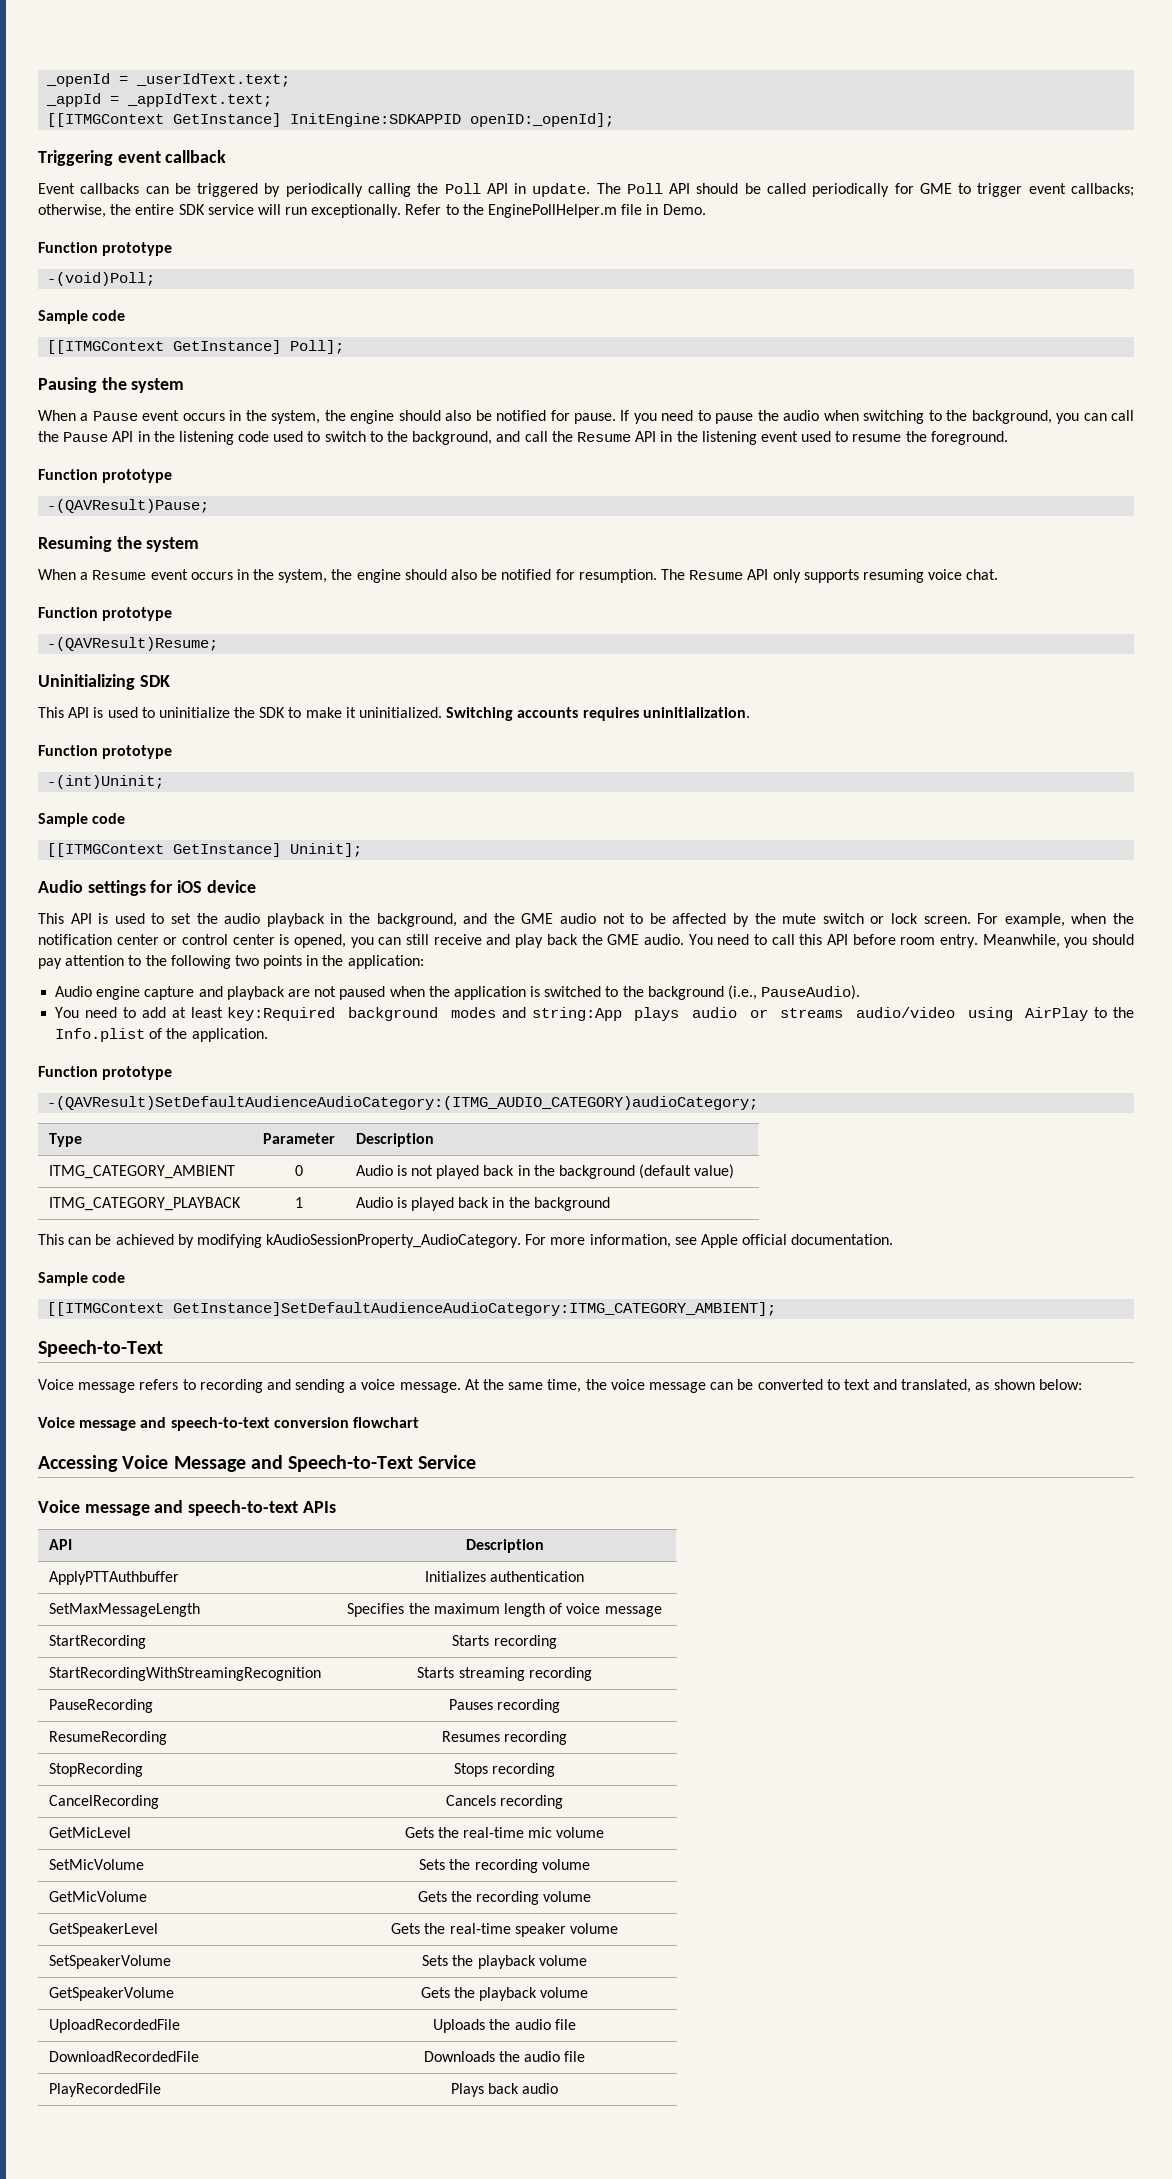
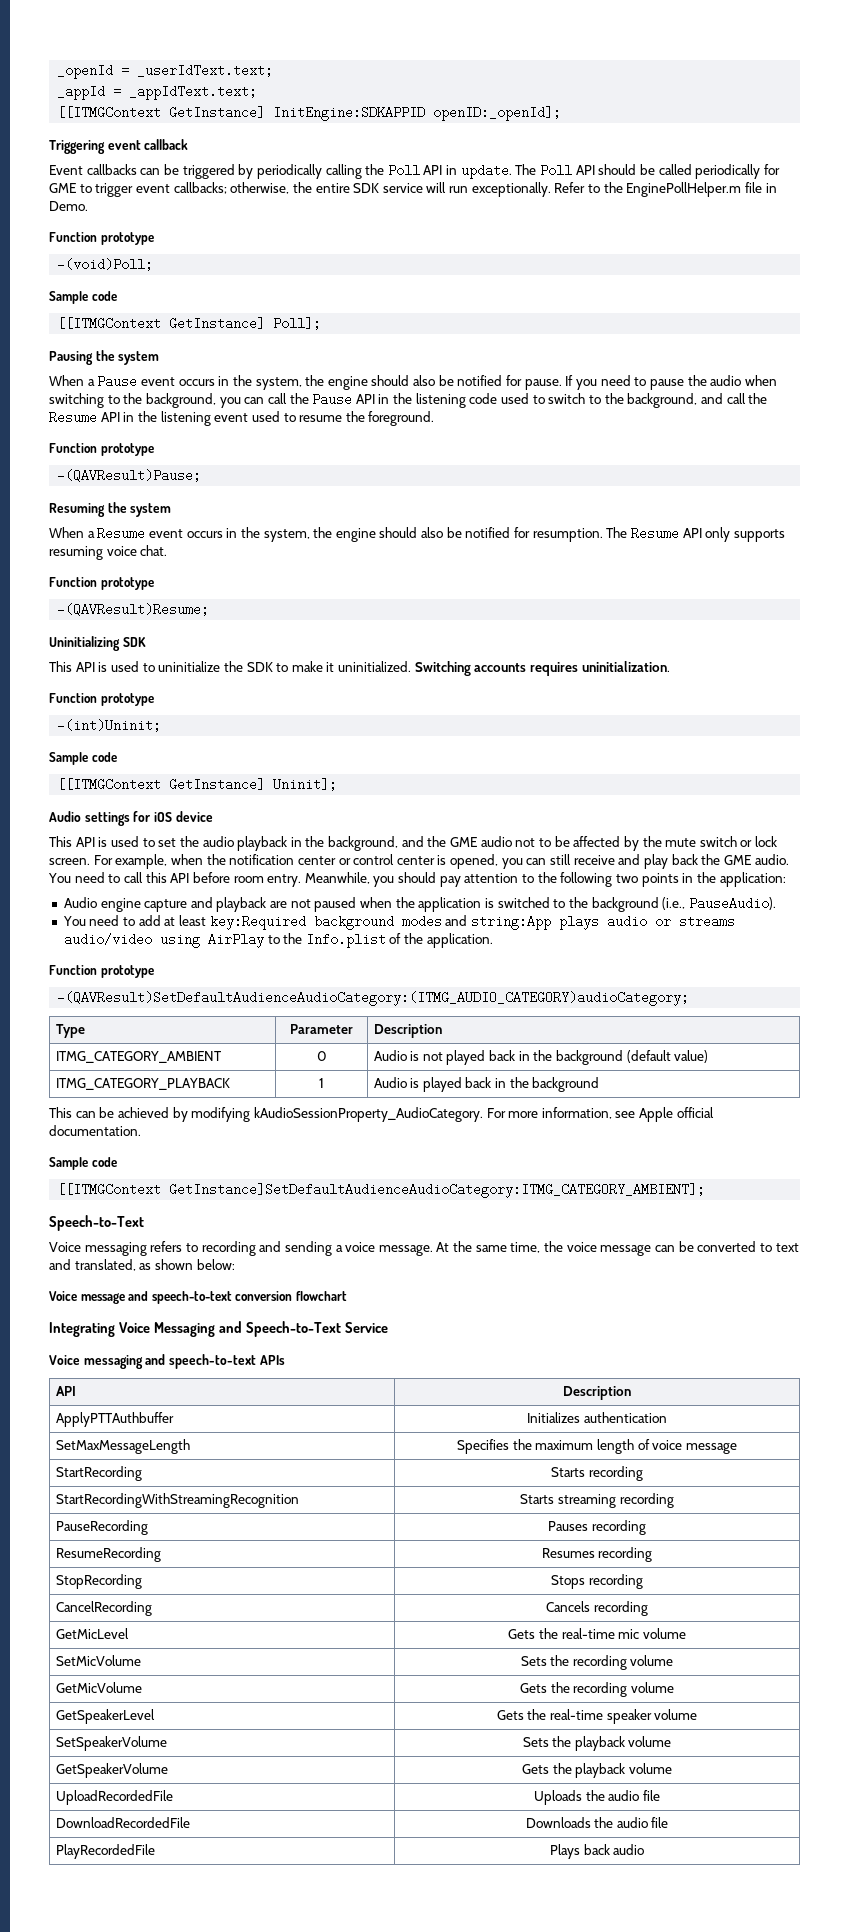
[78,1382,136,1393] message -> [84,1242,147,1256] messaging
[38,1455,246,1472] Accessing Voice Message -> [49,1322,215,1337] Integrating Voice Messaging
[84,1504,150,1516] message -> [83,1355,143,1369] messaging

